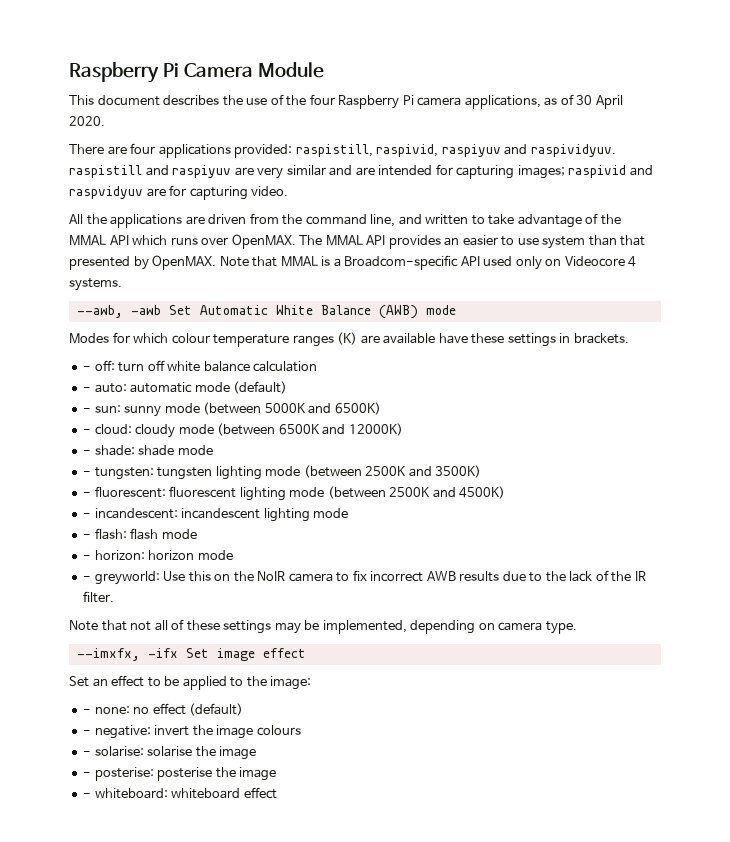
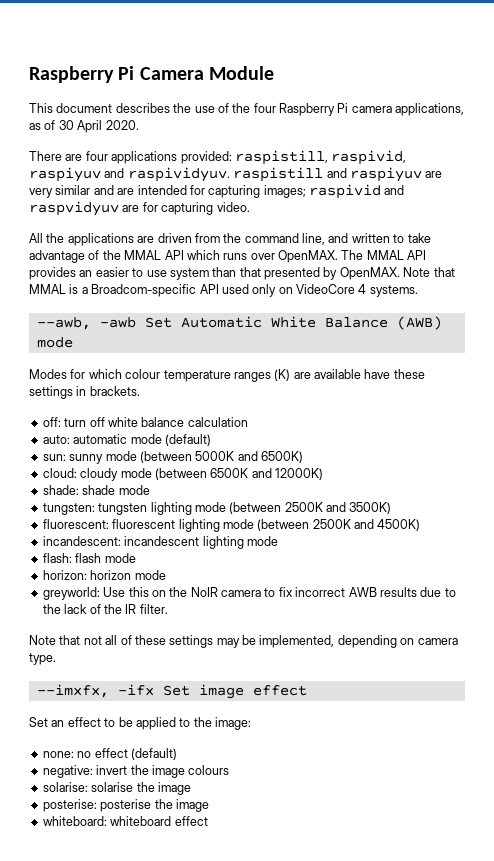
[564,256,625,267] Videocore -> [296,284,355,294] VideoCore
[83,366,92,371] - -> (140, 391) none
[83,387,92,392] - -> (248, 422) none
[83,408,92,413] - -> (211, 440) none
[83,429,92,434] - -> (303, 457) none
[83,450,92,455] - -> (323, 474) none
[83,471,92,476] - -> (150, 490) none
[83,492,92,497] - -> (392, 508) none
[83,513,92,518] - -> (421, 525) none
[83,534,92,539] - -> (278, 541) none
[83,555,92,560] - -> (136, 558) none
[83,576,92,581] - -> (166, 575) none
[83,709,92,714] - -> (251, 723) none
[83,730,92,735] - -> (177, 754) none
[83,751,92,756] - -> (230, 770) none
[83,772,92,777] - -> (191, 788) none
[83,793,92,798] - -> (209, 805) none

